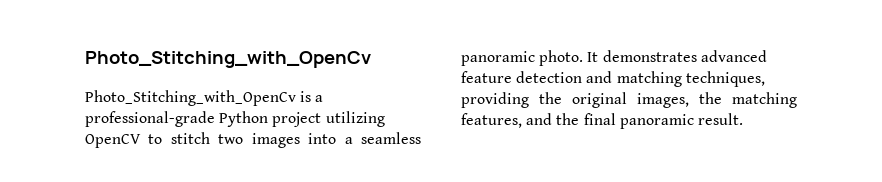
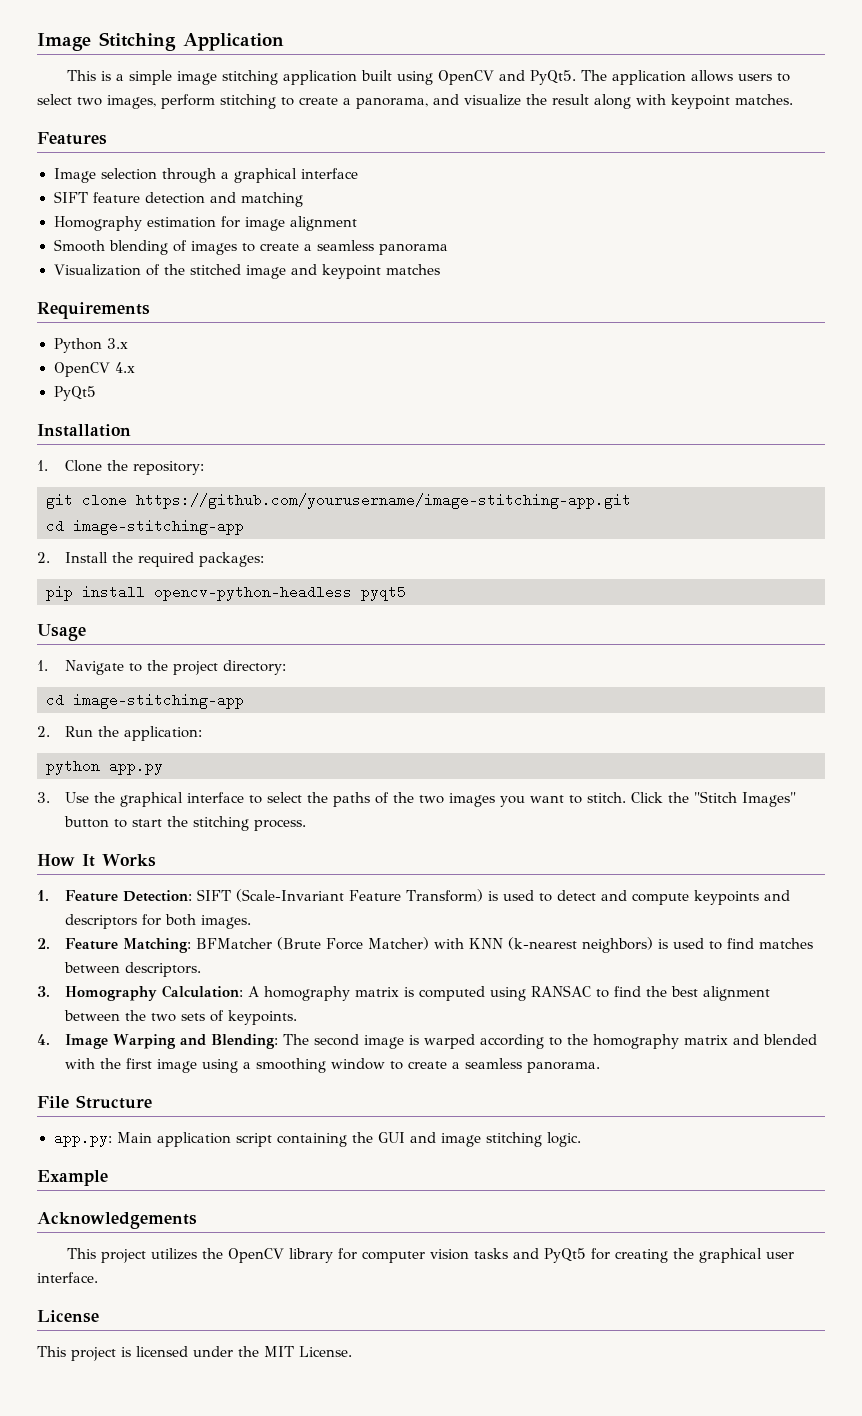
[85,51,371,68] [85,90,324,106] [85,111,385,127] [85,132,421,148] [461,50,767,66] [461,71,765,87] [461,92,797,108] [461,113,743,129] Photo_Stitching_with_OpenCv // Photo_Stitching_with_OpenCv is a professional-grade Python project utilizing OpenCV to stitch two images into a seamless panoramic photo. It demonstrates advanced feature detection and matching techniques, providing the original images, the matching features, and the final panoramic result. -> [37,32,284,51] [67,70,791,85] [37,94,793,109] [37,132,107,145] [53,168,358,183] [53,191,303,207] [53,216,357,231] [53,239,448,255] [53,264,440,279] [37,302,150,319] [53,338,128,353] [53,362,135,377] [53,386,96,401] [37,424,131,437] [37,460,205,475] [46,493,631,509] [46,519,244,535] [37,552,265,567] [46,585,406,601] [37,624,86,641] [37,660,287,675] [46,693,244,709] [37,726,203,741] [46,759,163,775] [37,791,797,807] [64,816,307,831] [37,854,156,867] [37,889,791,905] [65,914,252,929] [37,937,814,953] [64,962,202,977] [37,985,771,1001] [64,1010,298,1025] [37,1034,818,1049] [65,1058,601,1073] [37,1095,152,1109] [53,1131,581,1147] [37,1170,108,1186] [37,1212,197,1229] [67,1248,795,1263] [37,1272,98,1283] [37,1310,99,1323] [37,1346,352,1361] Image Stitching Application // This is a simple image stitching application built using OpenCV and PyQt5. The application allows users to select two images, perform stitching to create a panorama, and visualize the result along with keypoint matches. // Features // Image selection through a graphical interface // SIFT feature detection and matching // Homography estimation for image alignment // Smooth blending of images to create a seamless panorama // Visualization of the stitched image and keypoint matches // Requirements // Python 3.x // OpenCV 4.x // PyQt5 // Installation // 1. Clone the repository: // git clone https://github.com/yourusername/image-stitching-app.git // cd image-stitching-app // 2. Install the required packages: // pip install opencv-python-headless pyqt5 // Usage // 1. Navigate to the project directory: // cd image-stitching-app // 2. Run the application: // python app.py // 3. Use the graphical interface to select the paths of the two images you want to stitch. Click the "Stitch Images" button to start the stitching process. // How It Works // 1. Feature Detection: SIFT (Scale-Invariant Feature Transform) is used to detect and compute keypoints and descriptors for both images. // 2. Feature Matching: BFMatcher (Brute Force Matcher) with KNN (k-nearest neighbors) is used to find matches between descriptors. // 3. Homography Calculation: A homography matrix is computed using RANSAC to find the best alignment between the two sets of keypoints. // 4. Image Warping and Blending: The second image is warped according to the homography matrix and blended with the first image using a smoothing window to create a seamless panorama. // File Structure // app.py: Main application script containing the GUI and image stitching logic. // Example // Acknowledgements // This project utilizes the OpenCV library for computer vision tasks and PyQt5 for creating the graphical user interface. // License // This project is licensed under the MIT License.

